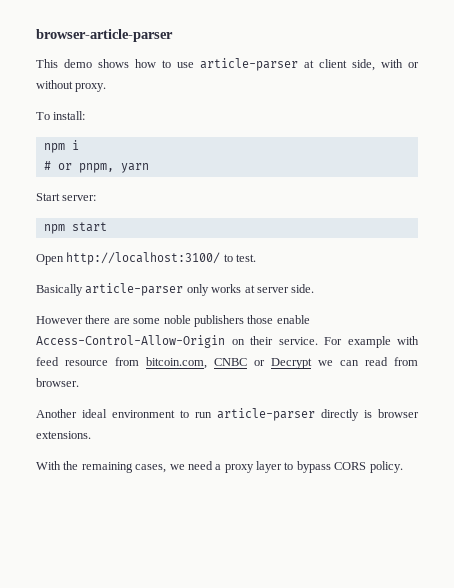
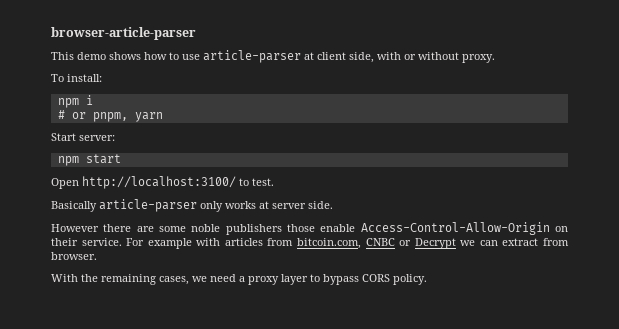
[36,357,108,366] feed resource -> [224,238,263,246] articles
[365,357,388,366] read -> [502,238,539,246] extract
[36,408,419,421] [36,431,91,439] // Another ideal environment to run article-parser directly is browser extensions. -> (97, 256) none

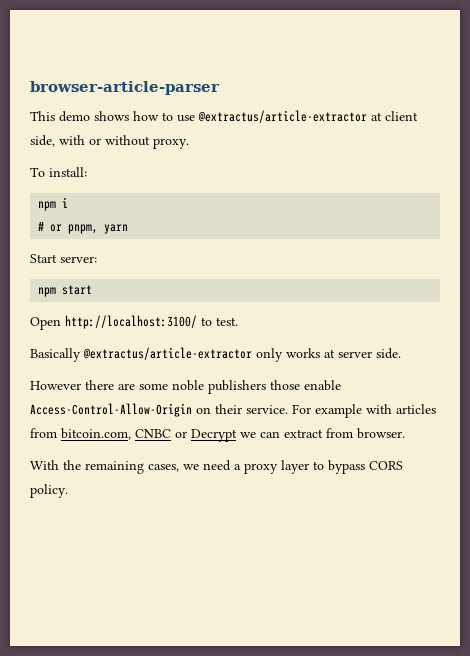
[203,50,301,63] article-parser -> [198,110,367,123] @extractus/article-extractor
[99,199,197,212] article-parser -> [83,347,252,360] @extractus/article-extractor

